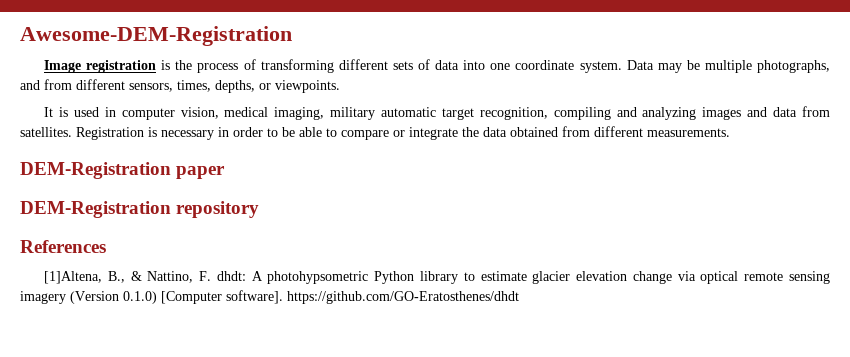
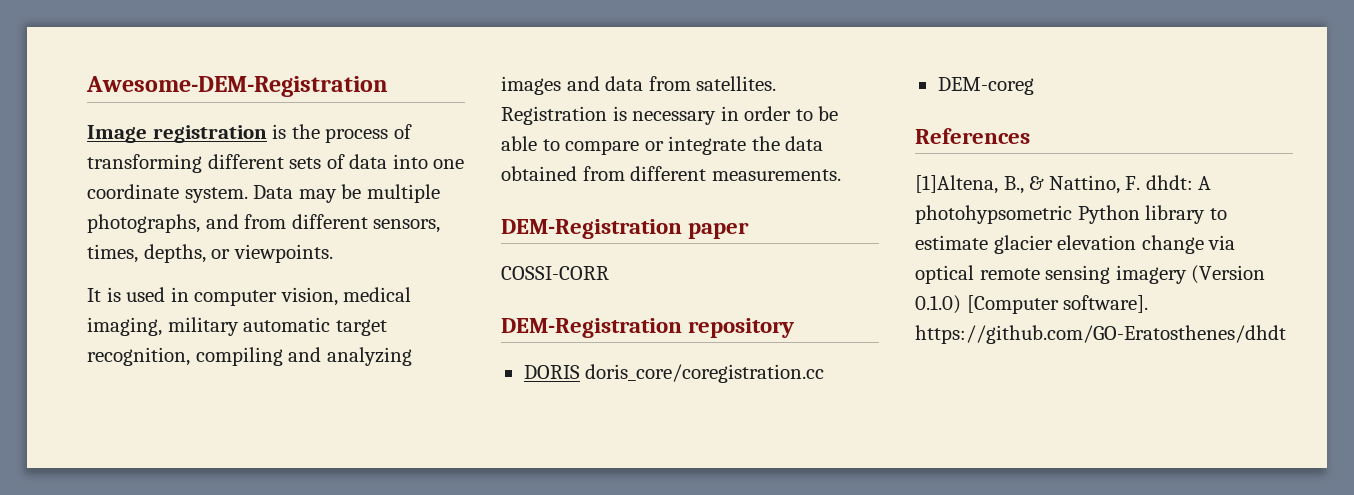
(226, 172) none -> [501,266,609,280] // COSSI-CORR
(260, 209) none -> [523,364,825,383] [937,77,1034,95] // DORIS doris_core/coregistration.cc // DEM-coreg

